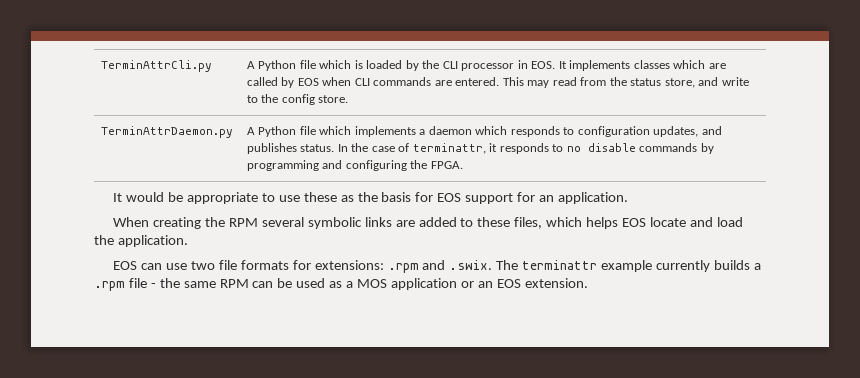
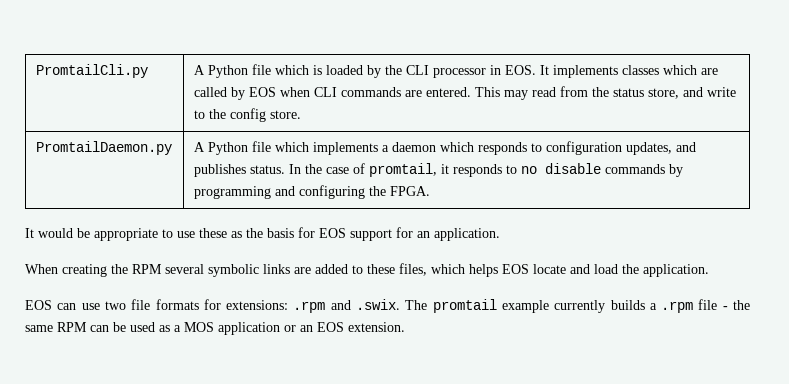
[100,60,212,72] TerminAttrCli.py -> [35,64,148,78] PromtailCli.py
[100,126,233,138] TerminAttrDaemon.py -> [35,141,172,155] PromtailDaemon.py
[412,143,486,154] terminattr, -> [368,163,437,177] promtail,
[522,260,598,270] terminattr -> [432,299,497,313] promtail

